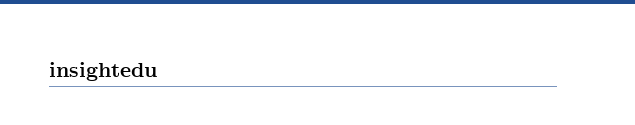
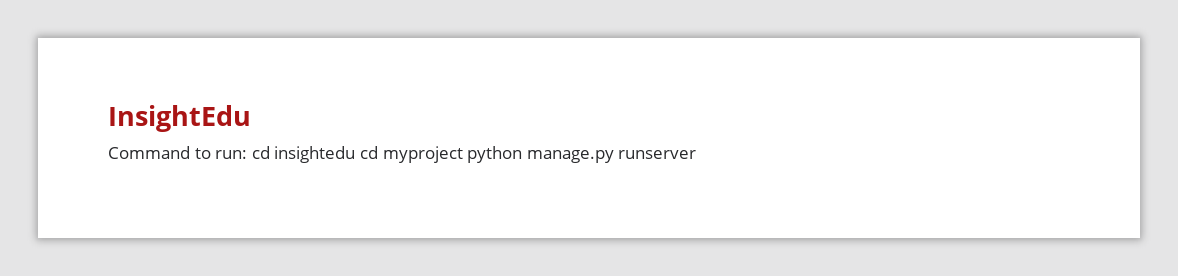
[49,62,157,81] insightedu -> [108,105,251,132] [108,146,697,163] InsightEdu // Command to run: cd insightedu cd myproject python manage.py runserver

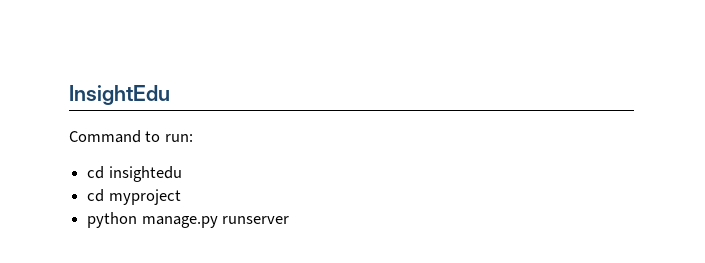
(248, 154) none -> (193, 138) //
(356, 154) none -> (182, 174) //
(463, 154) none -> (181, 197) //

